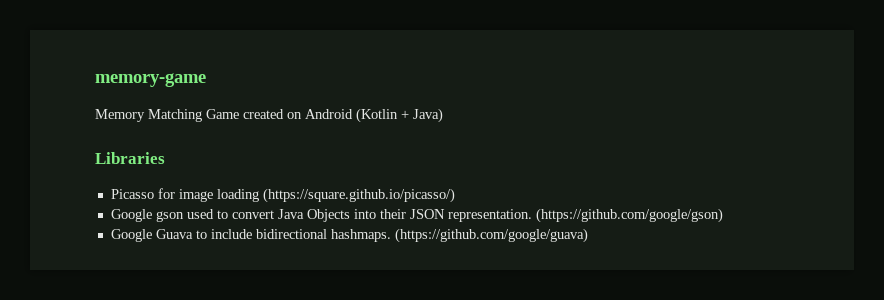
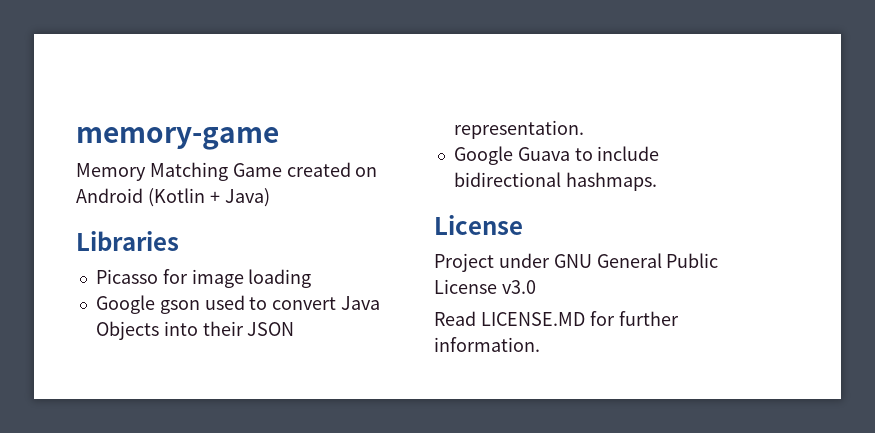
[262,188,455,203] (https://square.github.io/picasso/) -> (312, 278) none
[535,208,723,223] (https://github.com/google/gson) -> (584, 129) none
[394,228,588,243] (https://github.com/google/guava) -> [434,215,523,235] [434,253,719,272] [434,279,536,294] [434,311,679,326] [434,337,540,352] // License // Project under GNU General Public License v3.0 // Read LICENSE.MD for further information.

